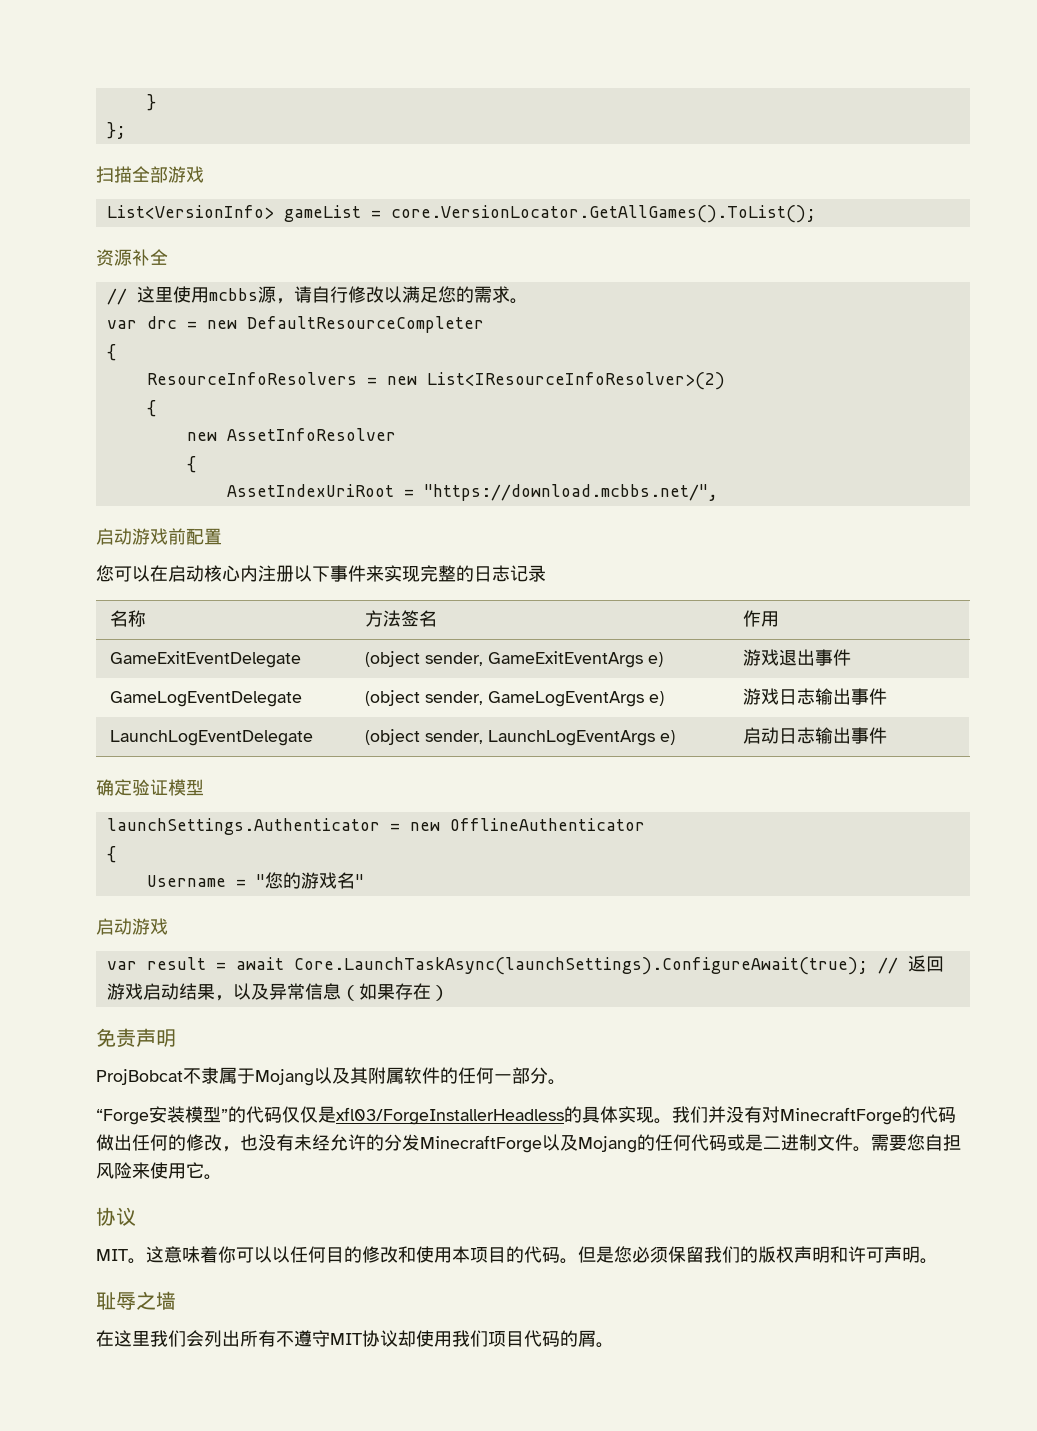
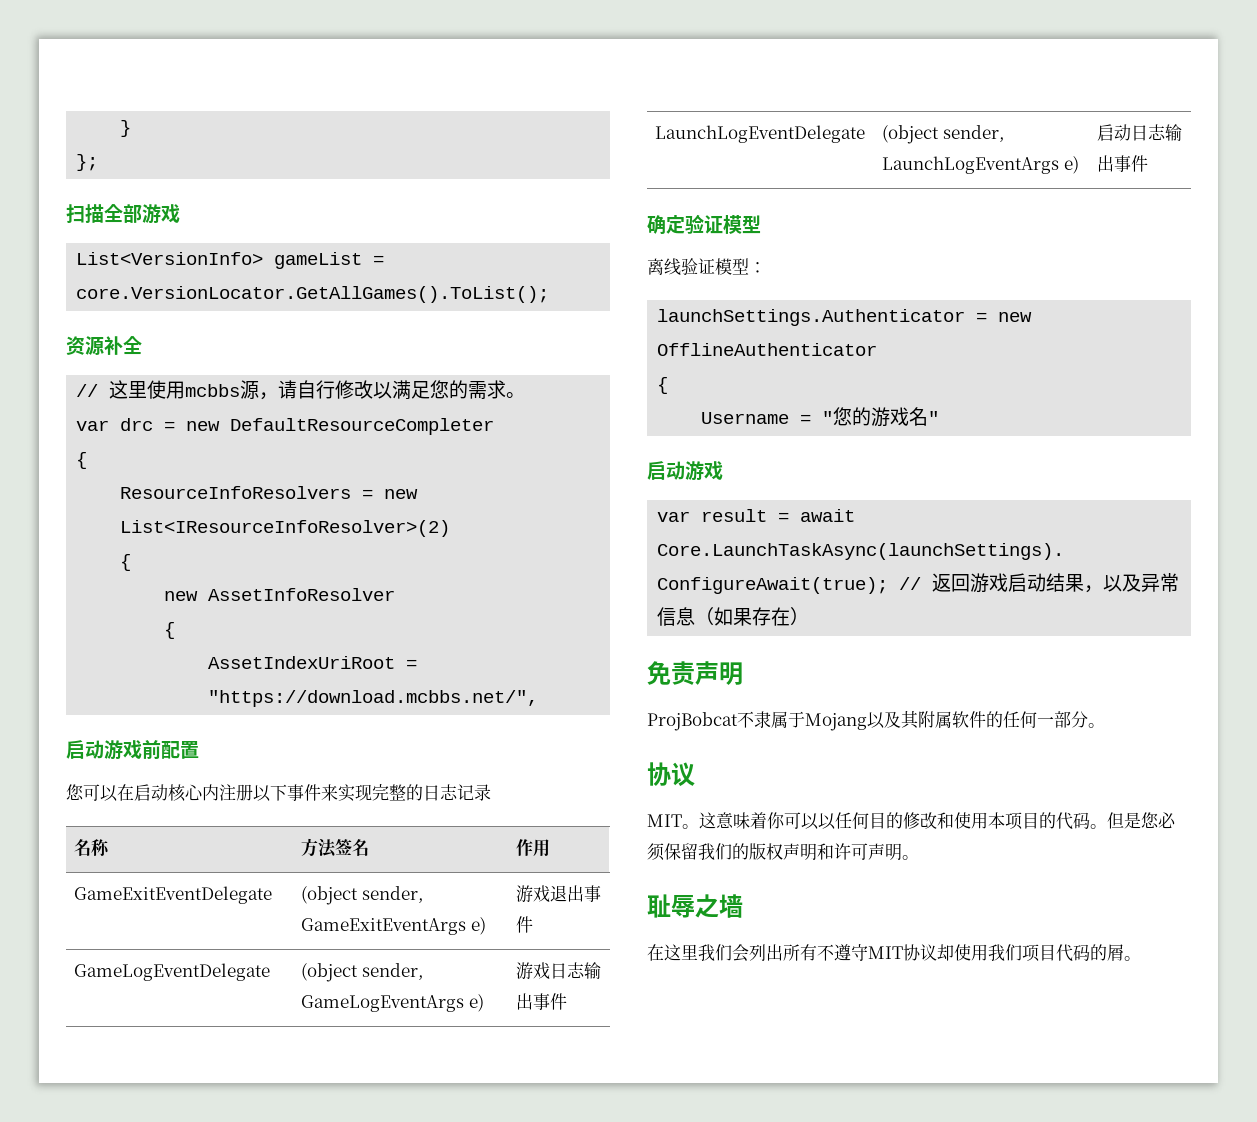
(204, 787) none -> [647,258,766,276] // 离线验证模型：
[96,1106,956,1125] [96,1134,961,1153] [96,1162,222,1180] // “Forge安装模型”的代码仅仅是xfl03/ForgeInstallerHeadless的具体实现。我们并没有对MinecraftForge的代码做出任何的修改，也没有未经允许的分发MinecraftForge以及Mojang的任何代码或是二进制文件。需要您自担风险来使用它。 -> (1105, 725) none

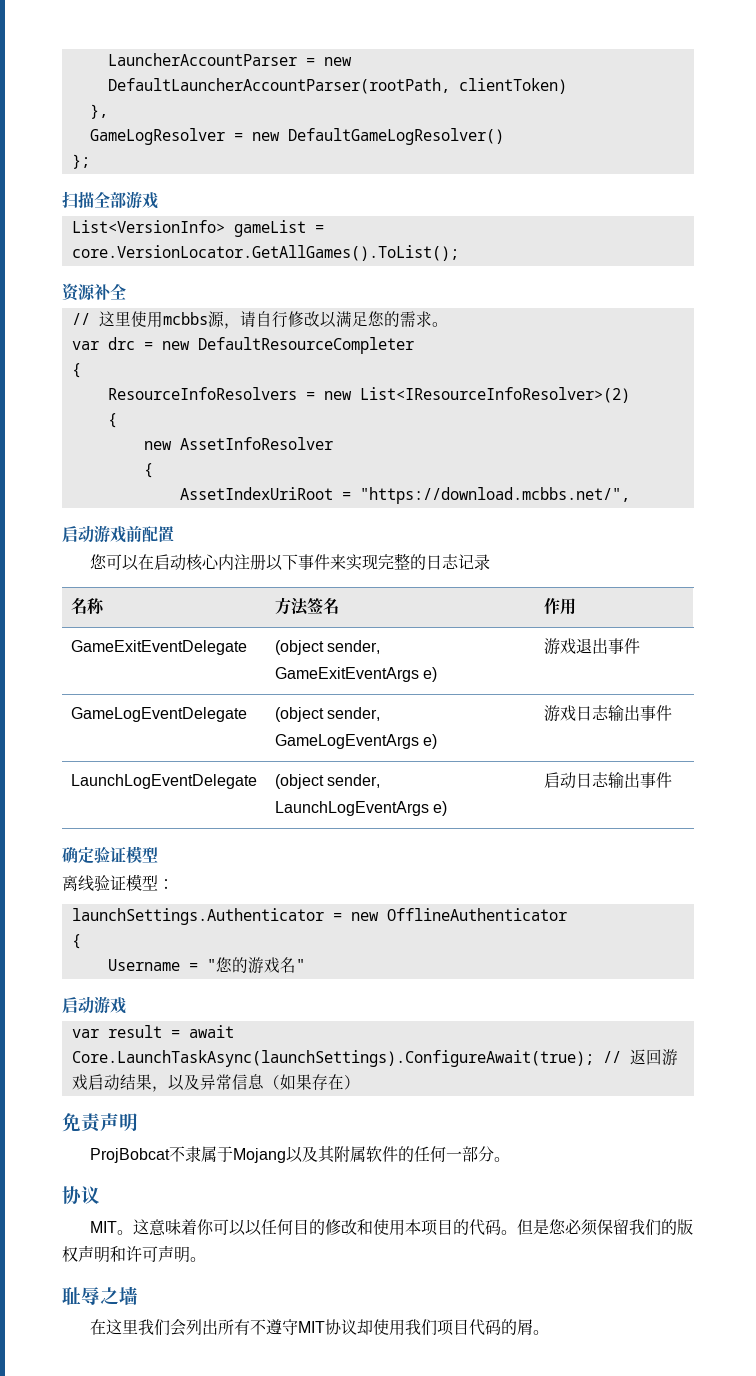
[120,120,132,137] } -> [107,53,352,66] [107,78,567,94] [89,104,108,119] [89,128,504,145] LauncherAccountParser = new DefaultLauncherAccountParser(rootPath, clientToken) // }, // GameLogResolver = new DefaultGameLogResolver()

